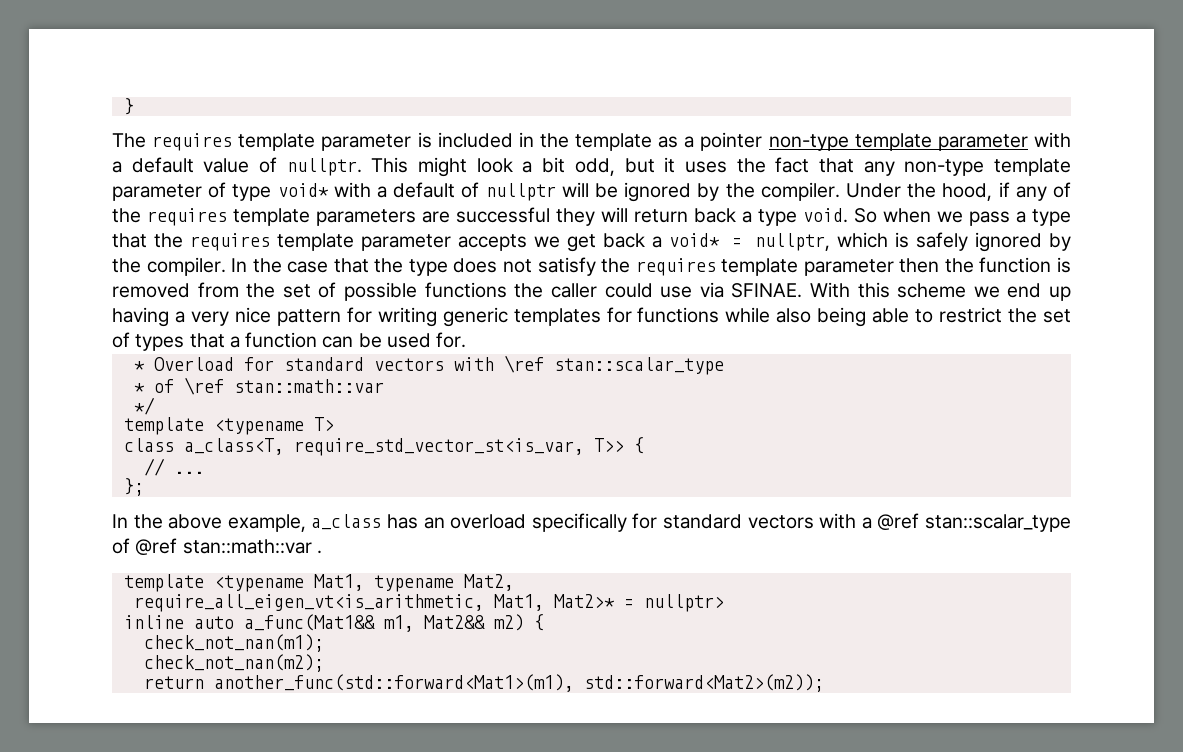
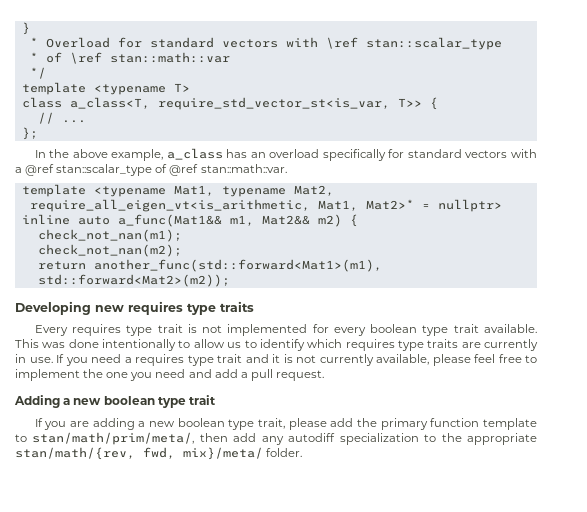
[112,132,1071,151] [112,157,1072,177] [112,182,1072,202] [112,207,1071,226] [112,232,1072,252] [112,257,1071,276] [112,282,1071,301] [112,307,1071,327] [112,332,467,351] // The requires template parameter is included in the template as a pointer non-type template parameter with a default value of nullptr. This might look a bit odd, but it uses the fact that any non-type template parameter of type void* with a default of nullptr will be ignored by the compiler. Under the hood, if any of the requires template parameters are successful they will return back a type void. So when we pass a type that the requires template parameter accepts we get back a void* = nullptr, which is safely ignored by the compiler. In the case that the type does not satisfy the requires template parameter then the function is removed from the set of possible functions the caller could use via SFINAE. With this scheme we end up having a very nice pattern for writing generic templates for functions while also being able to restrict the set of types that a function can be used for. -> (30, 28) none
[182,539,322,554] stan::math::var . -> [200,164,287,173] stan::math::var.
(824, 683) none -> [15,301,254,315] [34,324,537,336] [15,339,538,351] [15,354,537,366] [15,369,324,381] [14,395,217,408] [34,418,538,430] [15,432,538,445] [15,447,303,460] // Developing new requires type traits // Every requires type trait is not implemented for every boolean type trait available. This was done intentionally to allow us to identify which requires type traits are currently in use. If you need a requires type trait and it is not currently available, please feel free to implement the one you need and add a pull request. // Adding a new boolean type trait // If you are adding a new boolean type trait, please add the primary function template to stan/math/prim/meta/, then add any autodiff specialization to the appropriate stan/math/{rev, fwd, mix}/meta/ folder.

